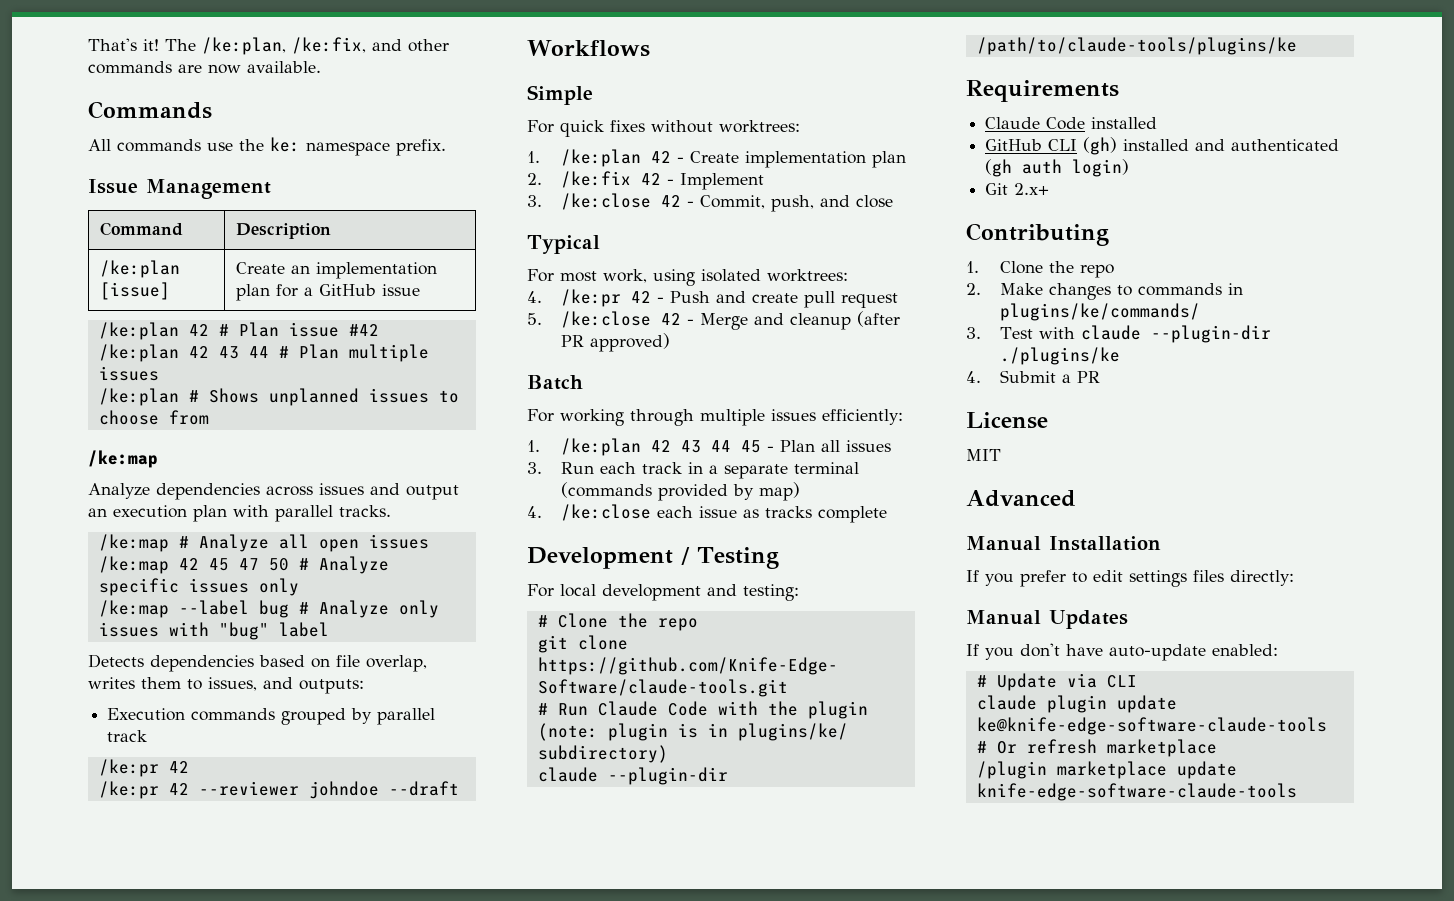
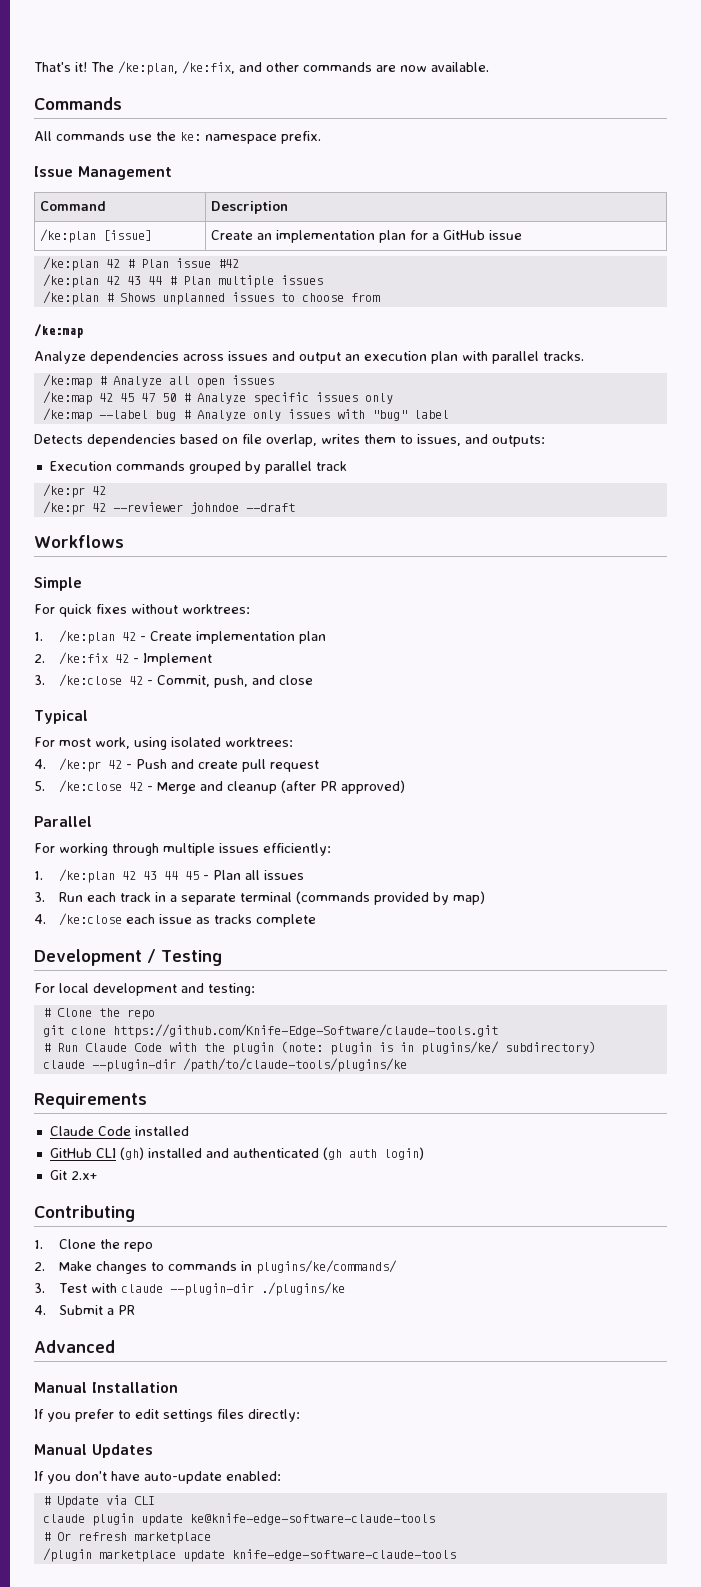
[527,375,583,390] Batch -> [34,816,92,827] Parallel
[966,412,1048,429] [966,449,1001,461] // License // MIT -> (136, 1310) none

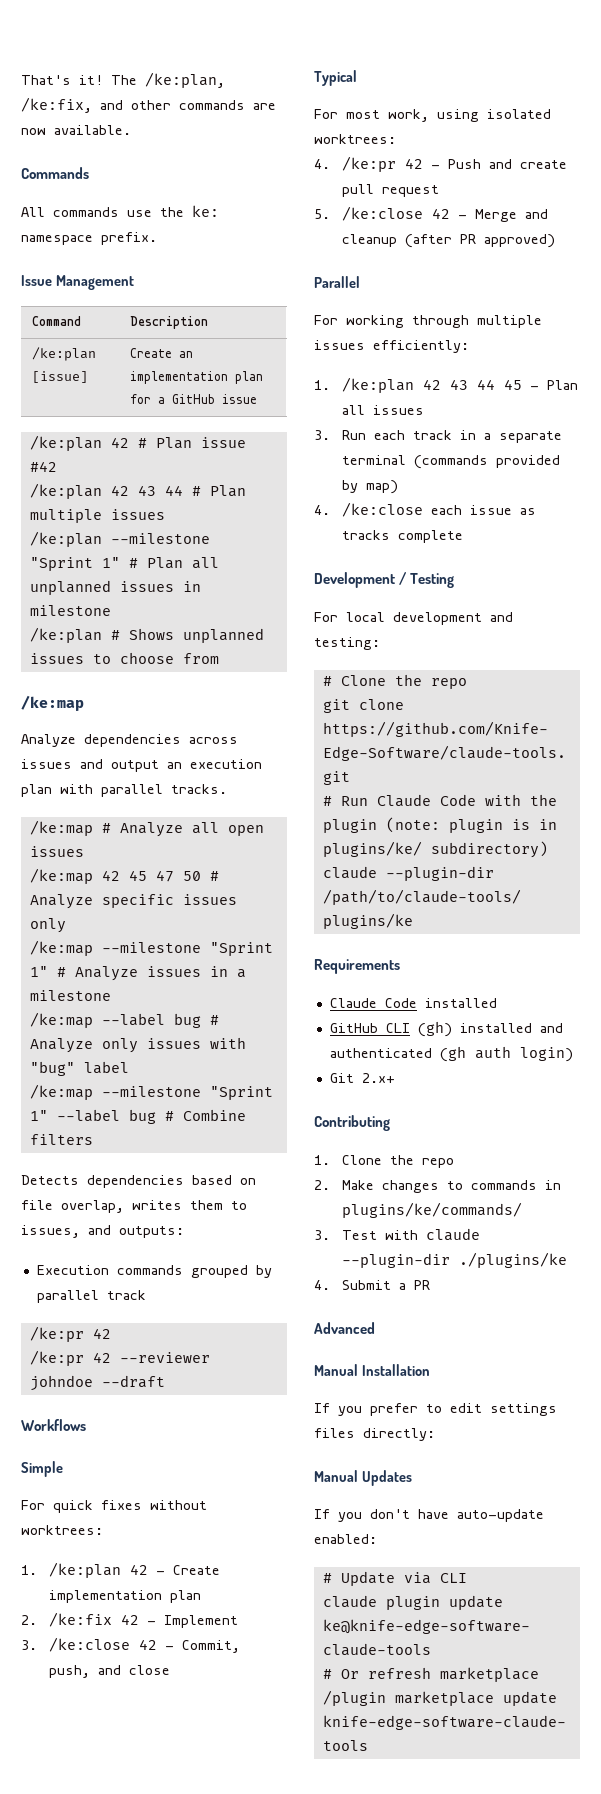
(323, 280) none -> [29,531,210,547] [29,557,219,571] [29,580,201,595] [29,605,111,616] // /ke:plan --milestone "Sprint 1" # Plan all unplanned issues in milestone
(393, 398) none -> [29,940,273,956] [29,966,246,981] [29,990,111,1001] // /ke:map --milestone "Sprint 1" # Analyze issues in a milestone
(449, 414) none -> [29,1084,273,1100] [29,1109,246,1124] [29,1134,93,1145] // /ke:map --milestone "Sprint 1" --label bug # Combine filters

